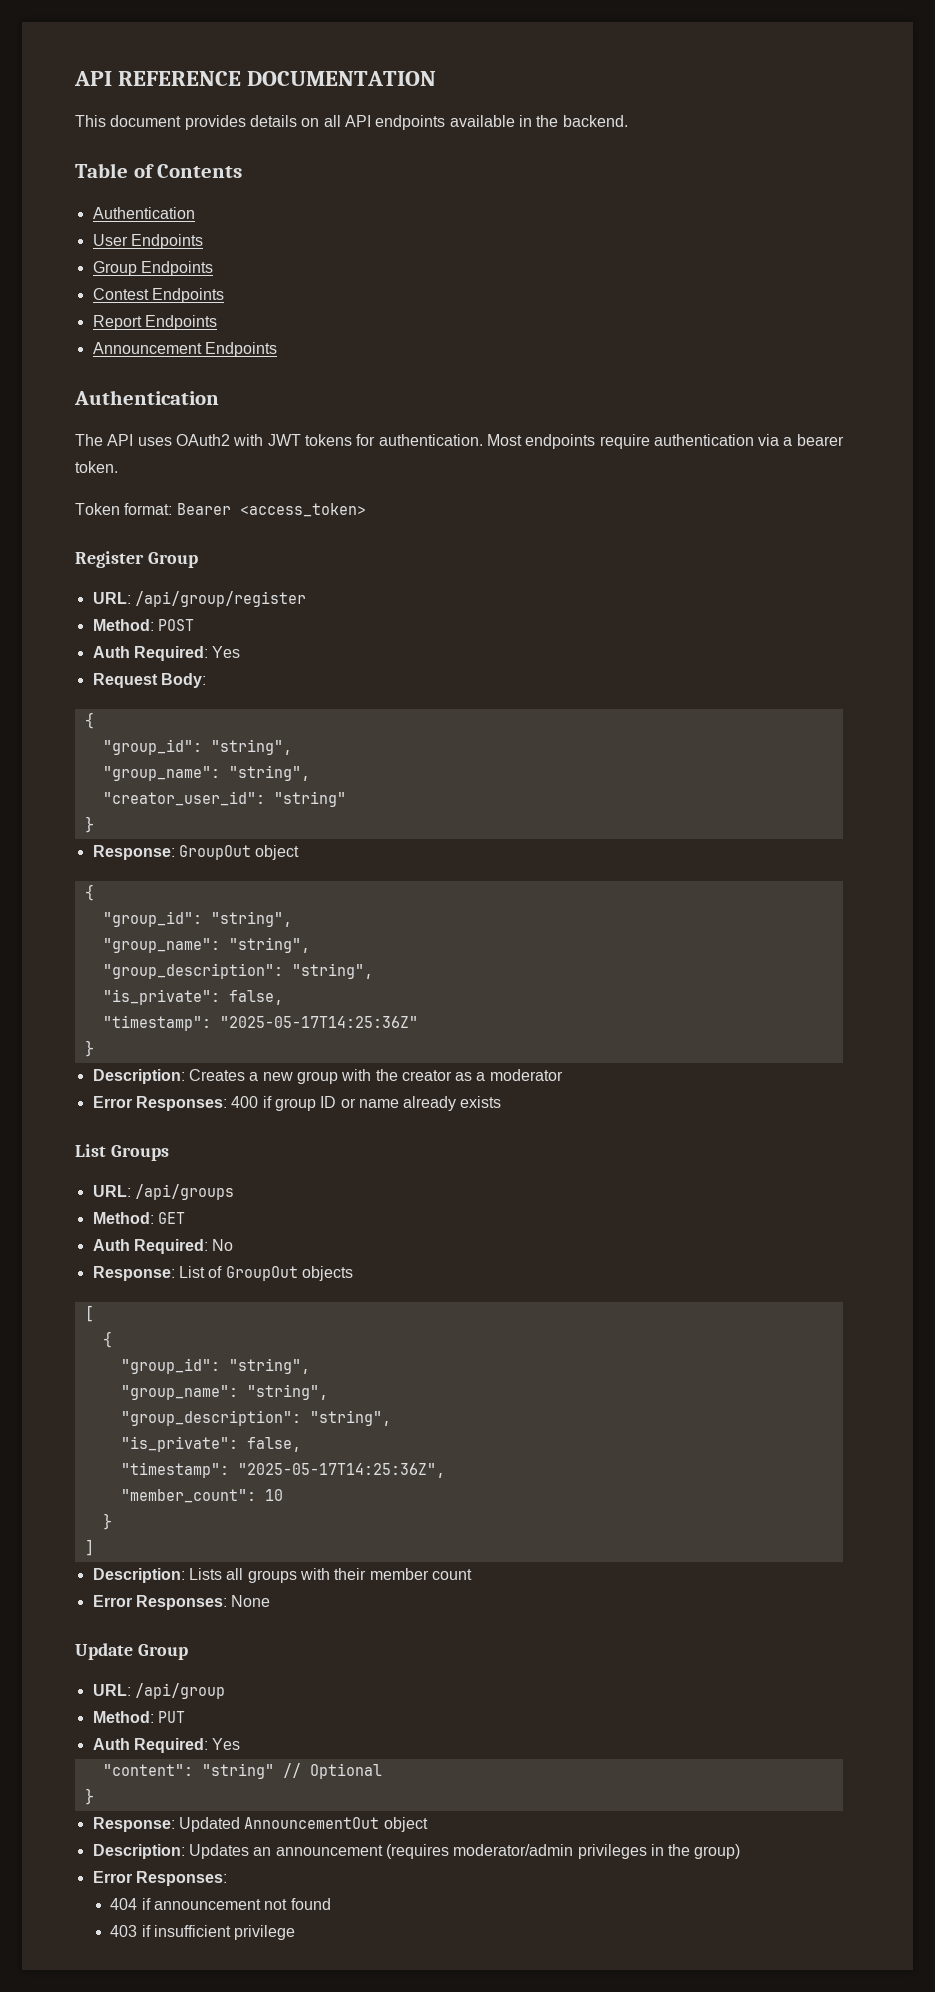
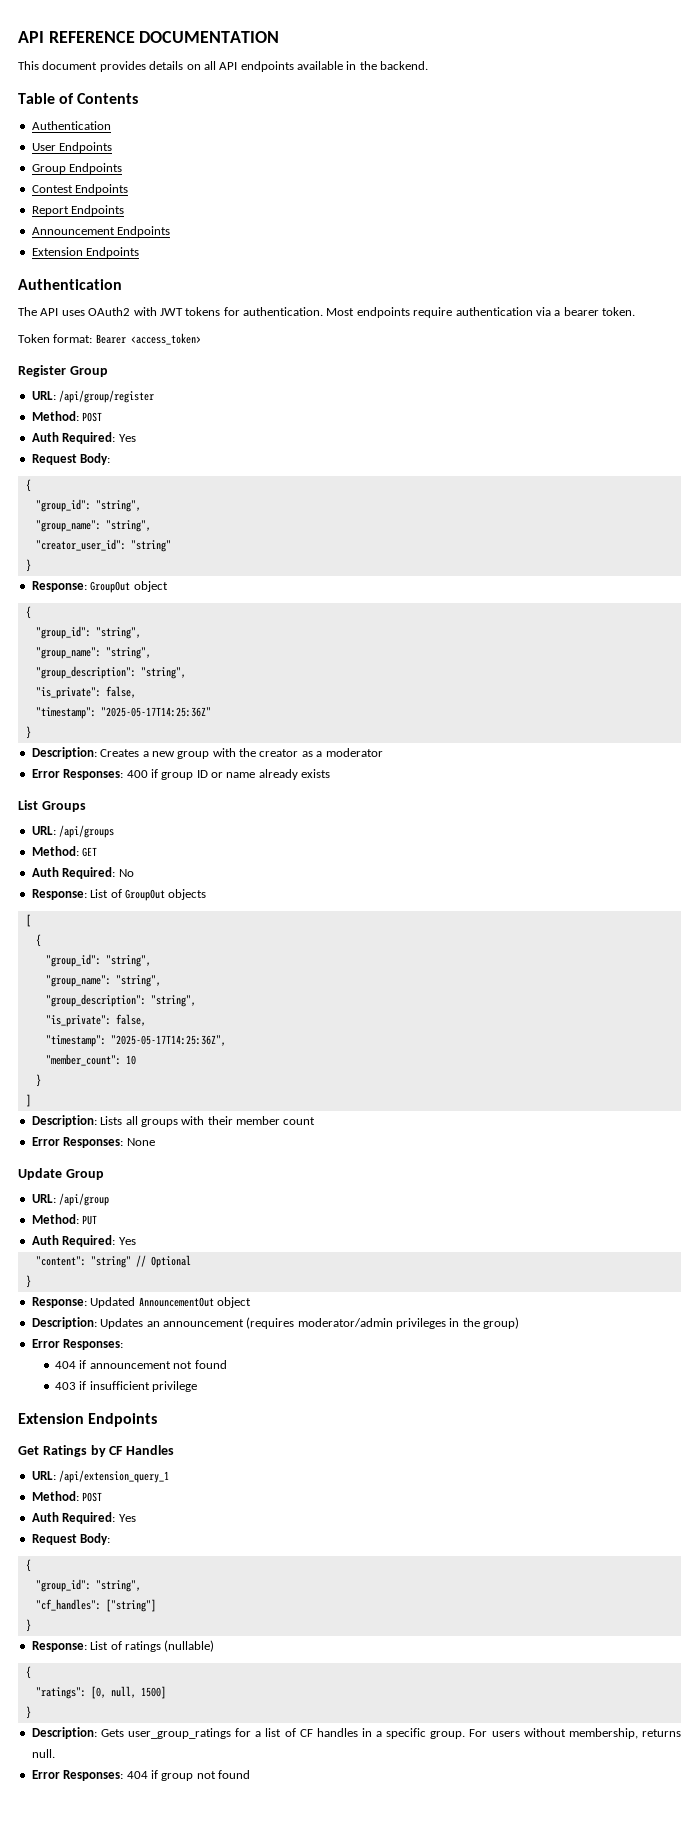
(277, 349) none -> [31,247,140,258] // Extension Endpoints
(296, 1932) none -> [18,1413,158,1427] [18,1445,175,1457] [31,1470,170,1483] [31,1491,103,1502] [31,1512,136,1524] [31,1533,111,1545] [25,1559,31,1572] [35,1579,141,1592] [35,1599,156,1612] [25,1619,31,1632] [31,1640,215,1652] [25,1666,31,1679] [35,1686,166,1699] [25,1706,31,1719] [31,1727,681,1739] [31,1749,55,1758] [31,1770,250,1781] // Extension Endpoints // Get Ratings by CF Handles // URL: /api/extension_query_1 // Method: POST // Auth Required: Yes // Request Body: // { // "group_id": "string", // "cf_handles": ["string"] // } // Response: List of ratings (nullable) // { // "ratings": [0, null, 1500] // } // Description: Gets user_group_ratings for a list of CF handles in a specific group. For users without membership, returns null. // Error Responses: 404 if group not found

